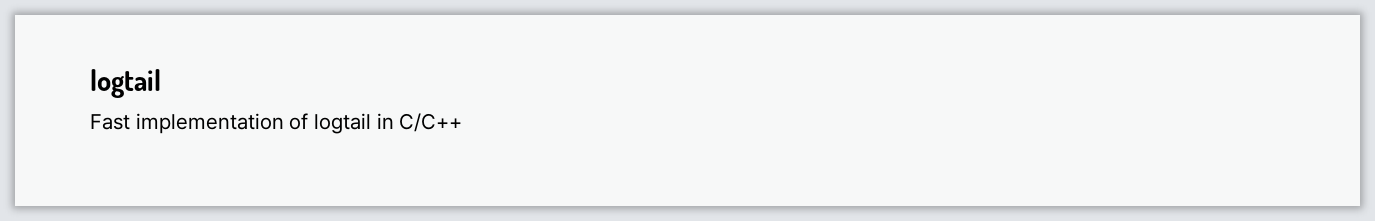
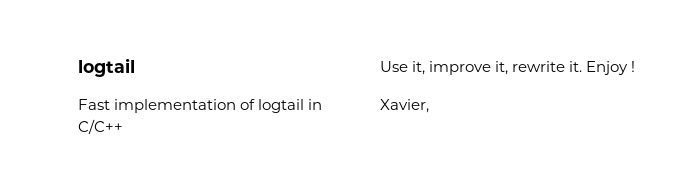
(463, 122) none -> [380,61,636,75] [380,99,429,113] // Use it, improve it, rewrite it. Enjoy ! // Xavier,

